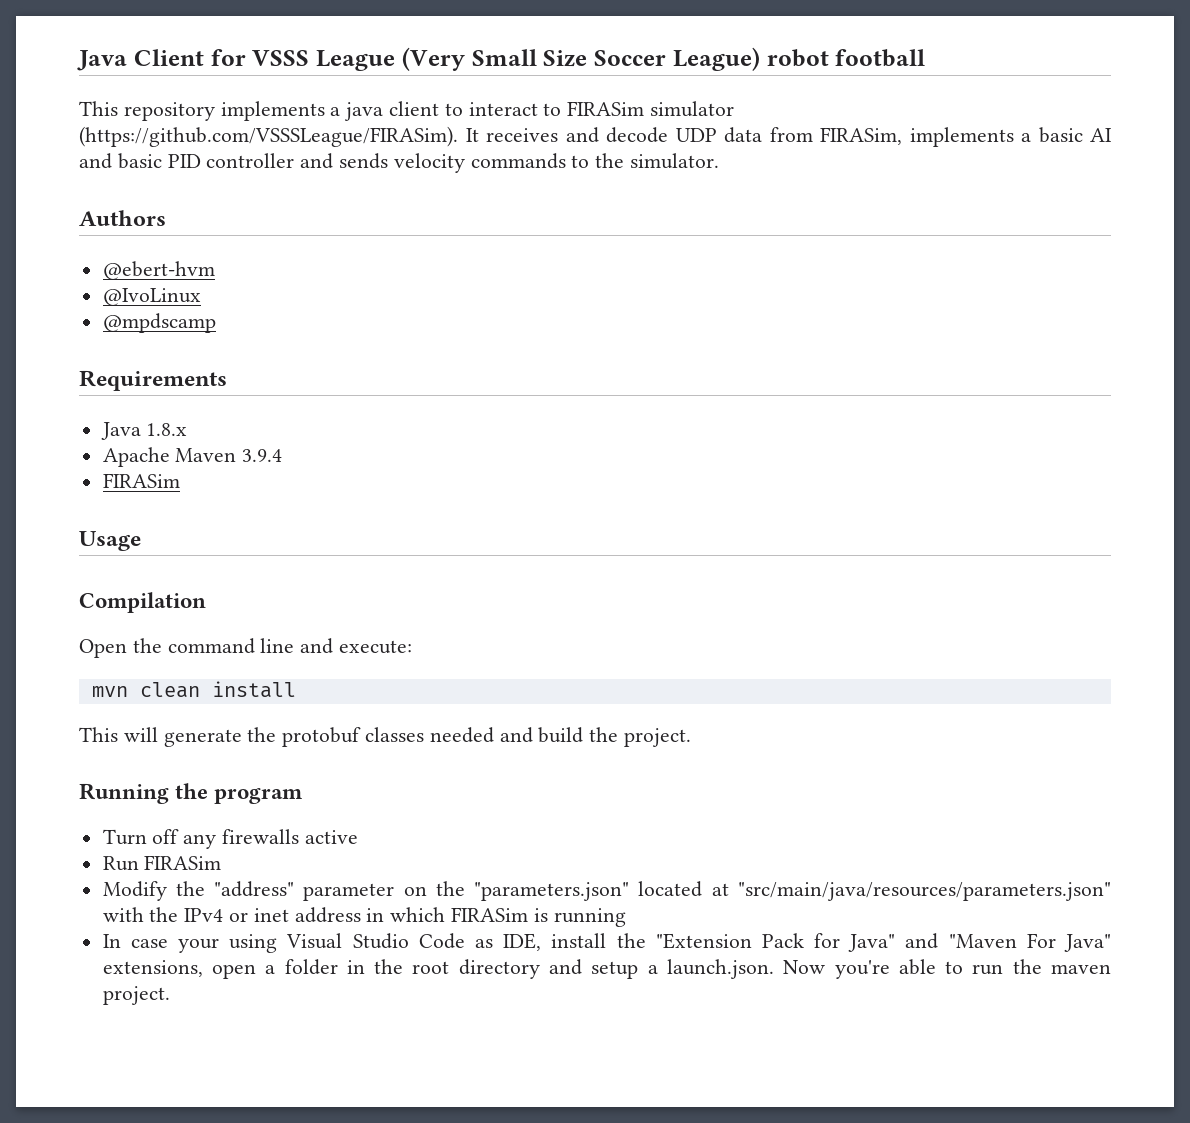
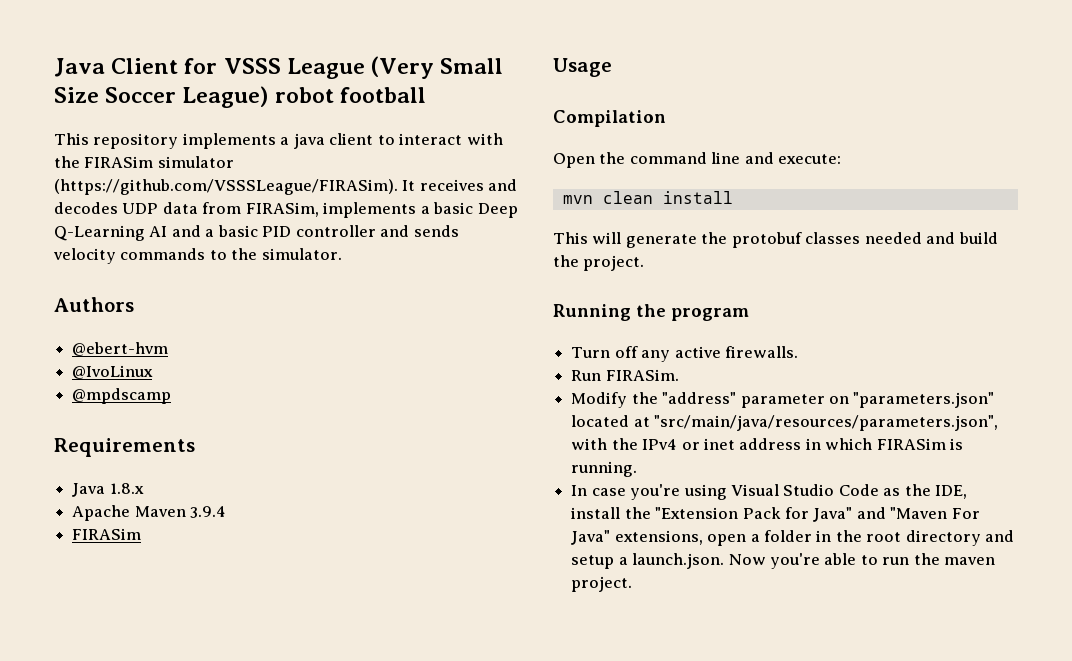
[543,103,562,116] to -> [466,133,503,145] [54,156,80,168] with the
[606,127,668,143] decode -> [54,202,118,214] decodes
(1083, 135) none -> [477,203,518,218] [54,225,145,241] Deep Q-Learning
(112, 161) none -> [205,229,215,237] a
[222,829,300,844] firewalls -> (671, 356) none
(358, 837) none -> [724,346,798,358] firewalls.
[144,855,222,870] FIRASim -> [605,369,679,381] FIRASim.
[435,881,465,896] the -> (849, 400) none
[737,882,1111,901] "src/main/java/resources/parameters.json" -> [654,415,999,431] "src/main/java/resources/parameters.json",
[553,908,626,927] running -> [571,461,638,477] running.
[178,938,220,953] your -> [630,484,681,500] you're
(493, 943) none -> [904,484,931,496] the

